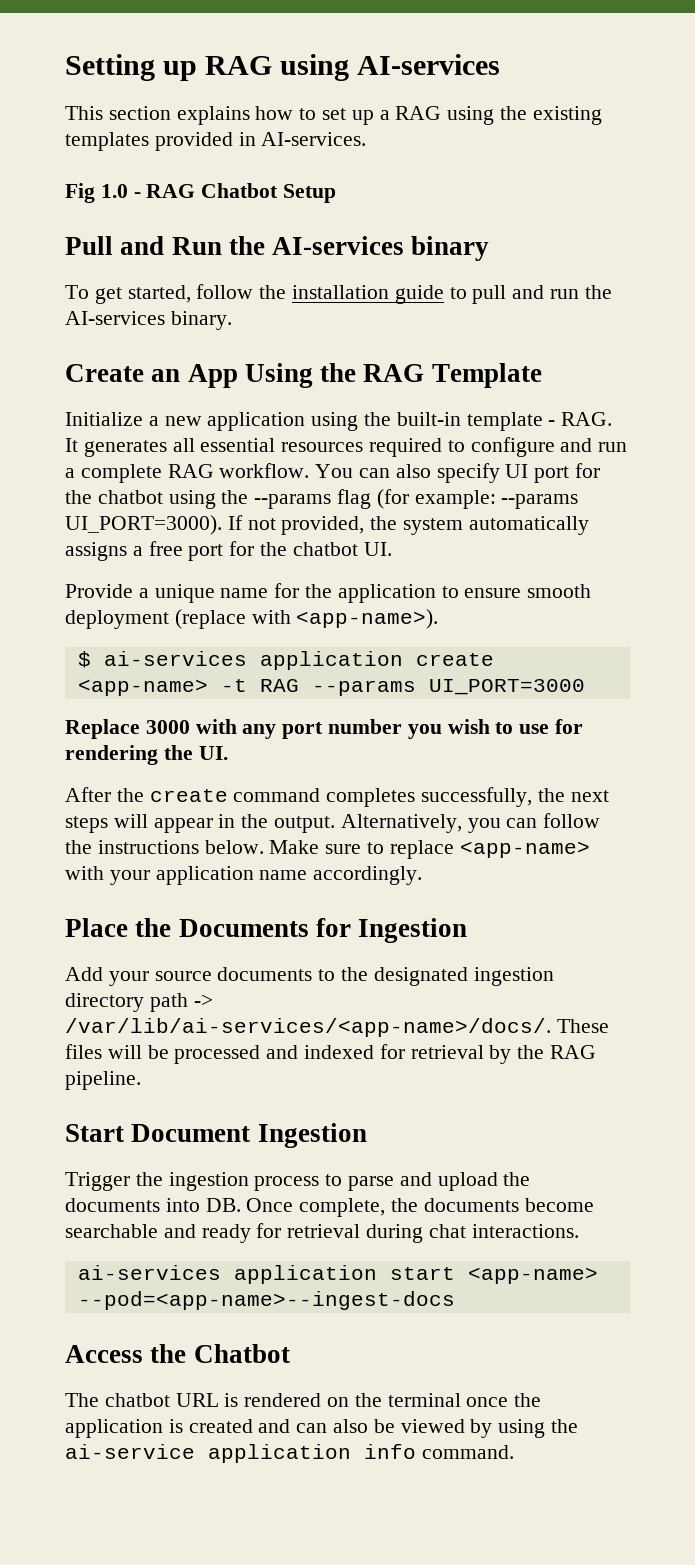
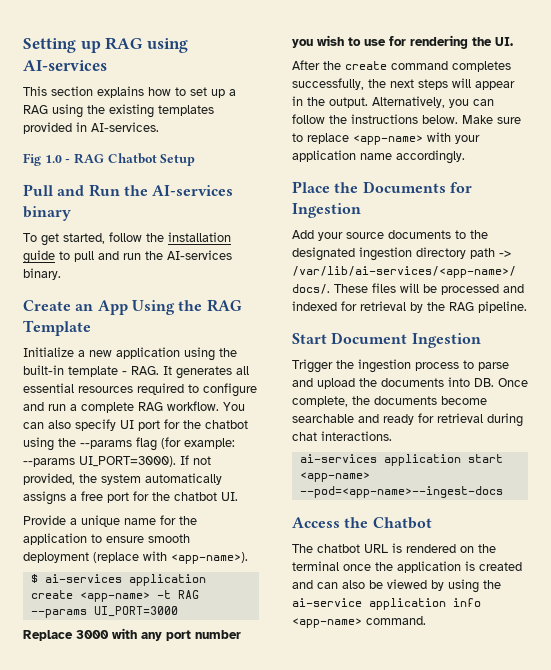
(416, 1451) none -> [292,618,362,628] <app-name>

